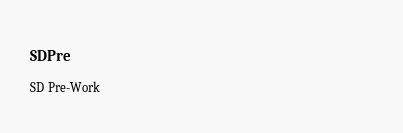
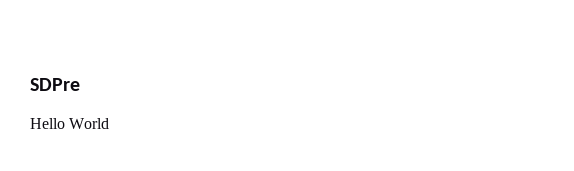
[30,81,100,92] SD Pre-Work -> [30,118,110,129] Hello World

